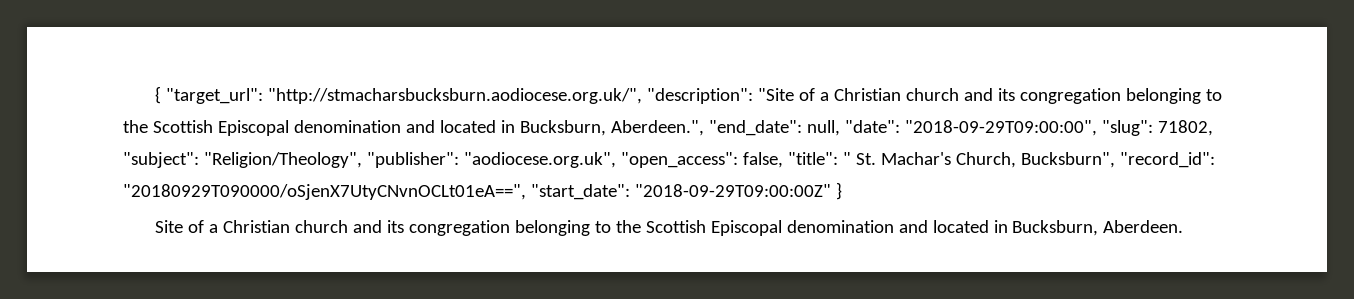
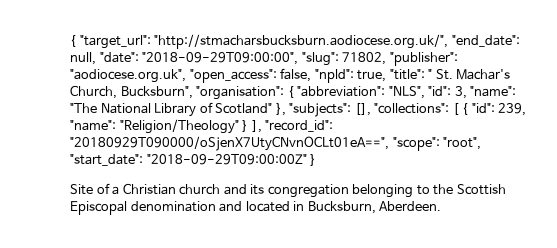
[646,88,1222,104] [123,120,704,136] "description": "Site of a Christian church and its congregation belonging to the Scottish Episcopal denomination and located in Bucksburn, Aberdeen.", -> (449, 41) none
[123,152,362,168] "subject": "Religion/Theology", -> (387, 58) none
(783, 160) none -> [314,69,387,83] "npld": true,
[1119,152,1215,168] [123,184,526,200] "record_id": "20180929T090000/oSjenX7UtyCNvnOCLt01eA==", -> [196,86,517,100] [70,102,527,117] [70,119,334,134] [70,136,482,151] "organisation": { "abbreviation": "NLS", "id": 3, "name": "The National Library of Scotland" }, "subjects": [], "collections": [ { "id": 239, "name": "Religion/Theology" } ], "record_id": "20180929T090000/oSjenX7UtyCNvnOCLt01eA==", "scope": "root",

